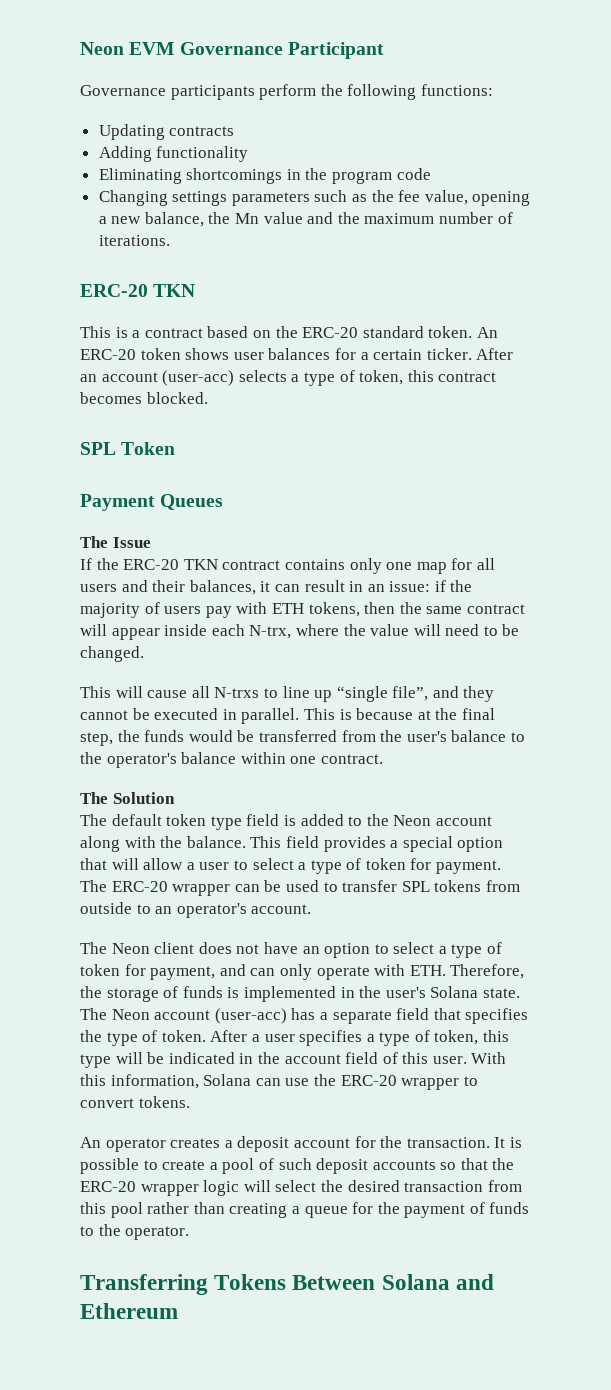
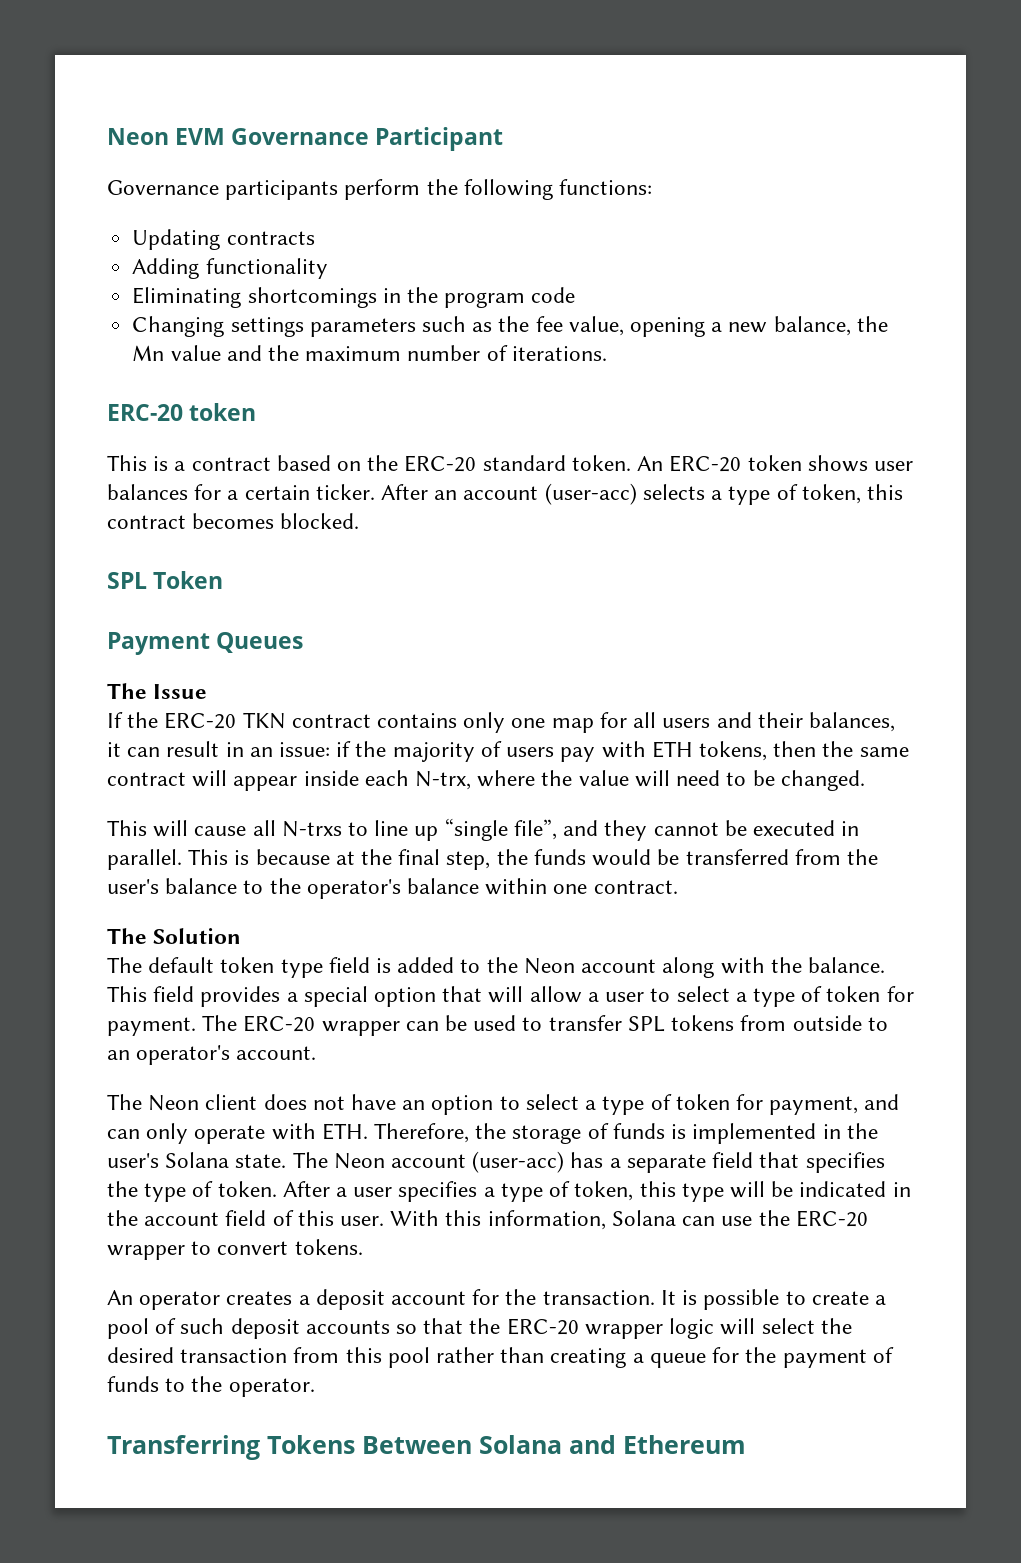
[153,284,196,297] TKN -> [189,403,257,421] token

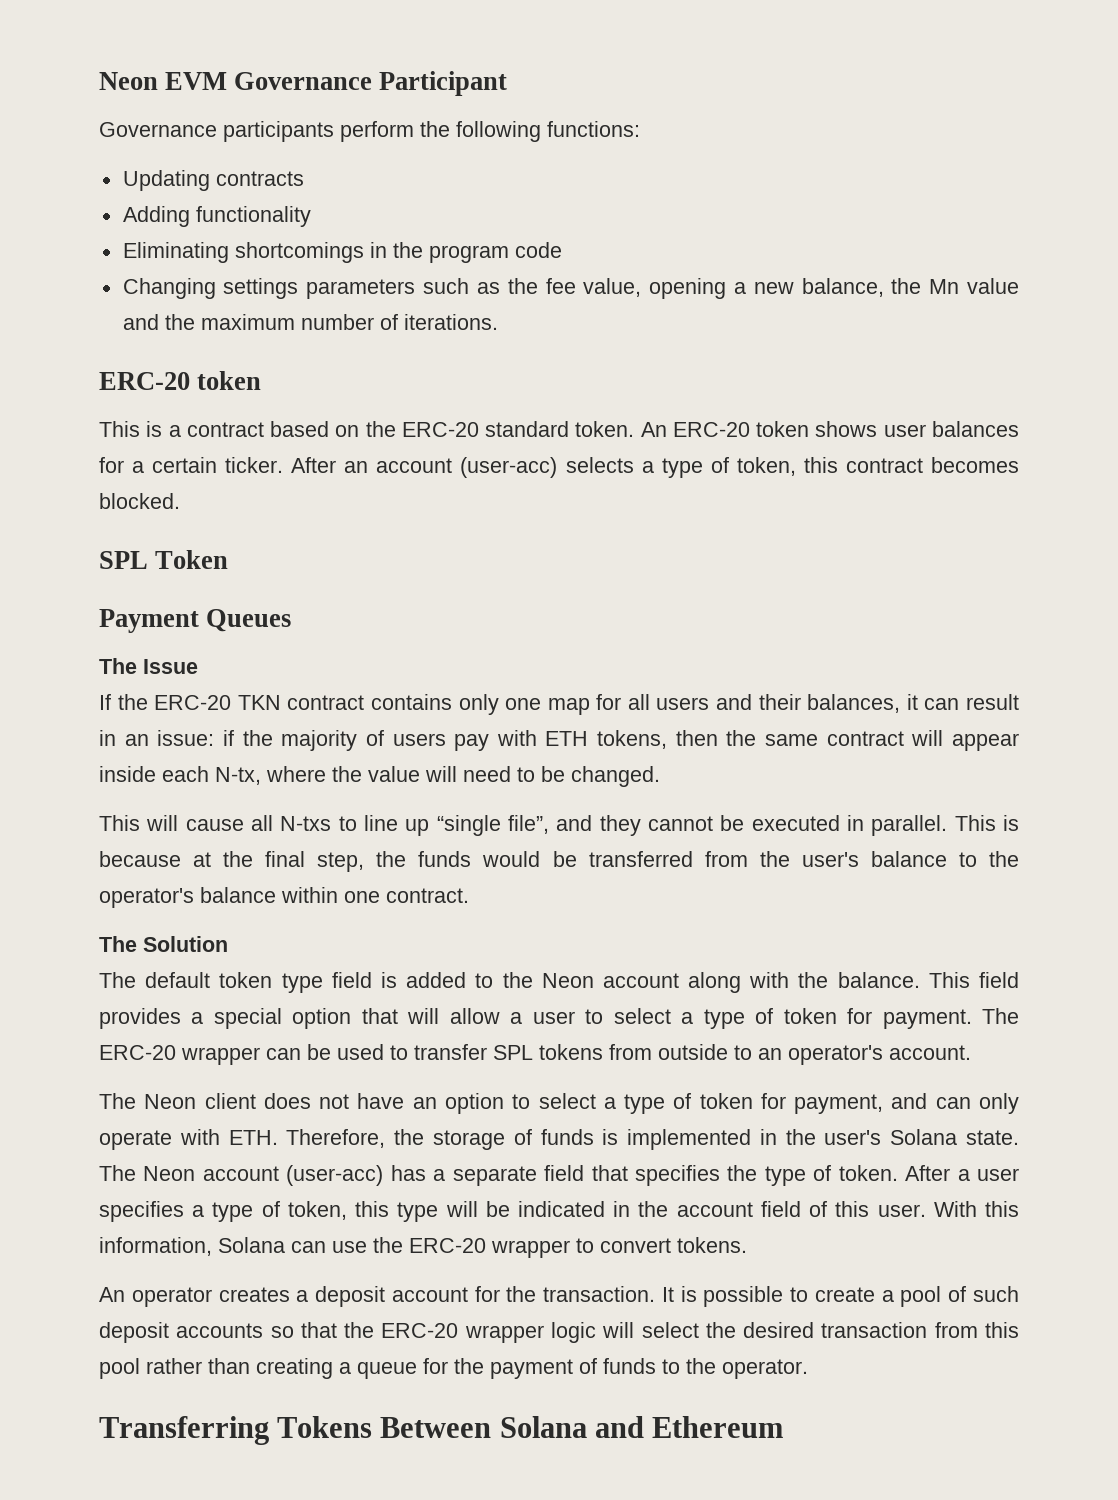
[415,771,472,790] N-trx, -> [215,767,261,785] N-tx,
[281,821,342,837] N-trxs -> [280,816,332,831] N-txs

